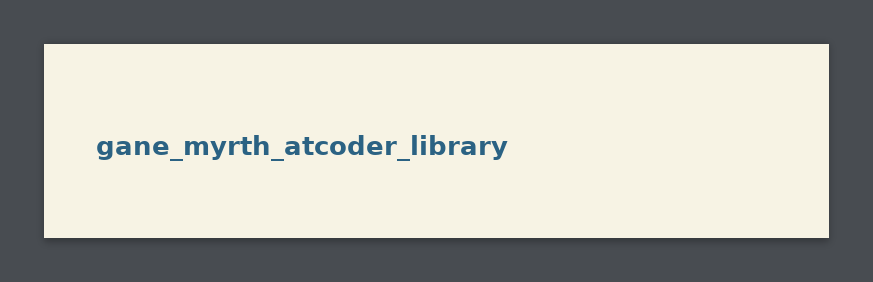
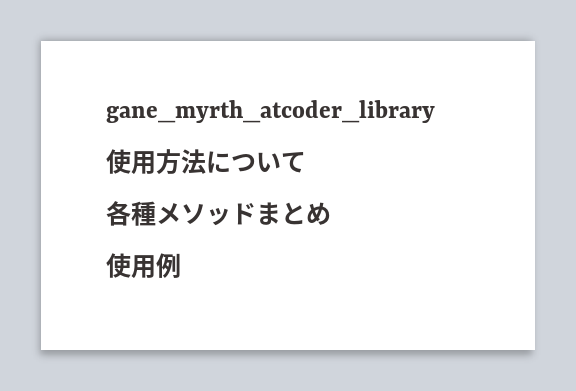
(508, 148) none -> [106,149,306,175] [106,201,331,226] [106,253,181,279] // 使用方法について // 各種メソッドまとめ // 使用例

